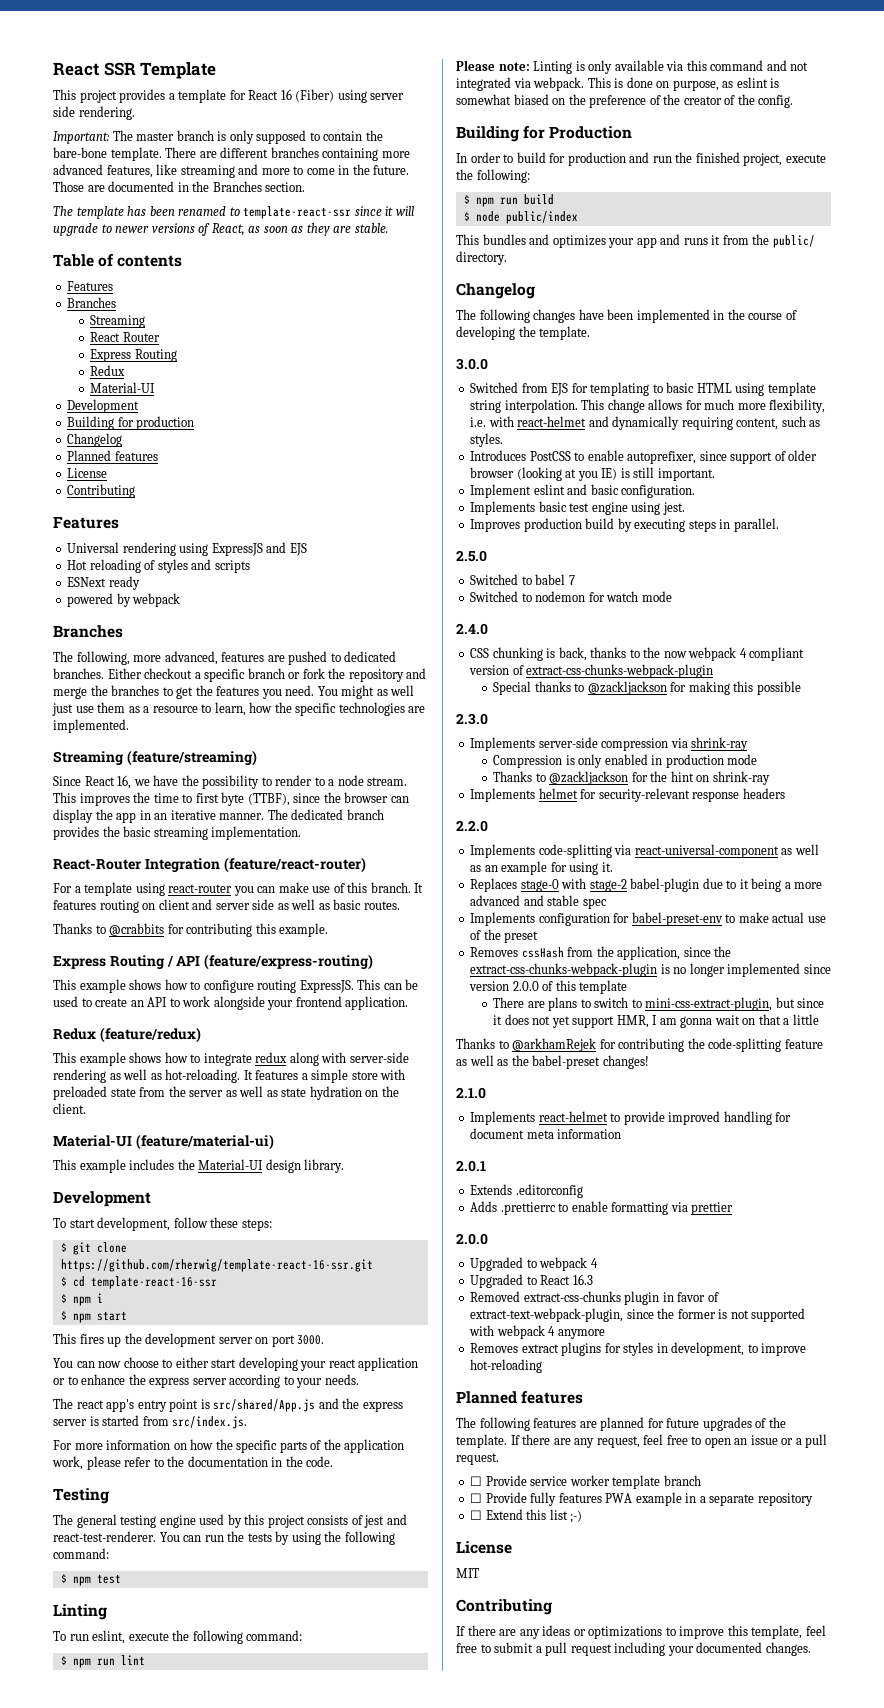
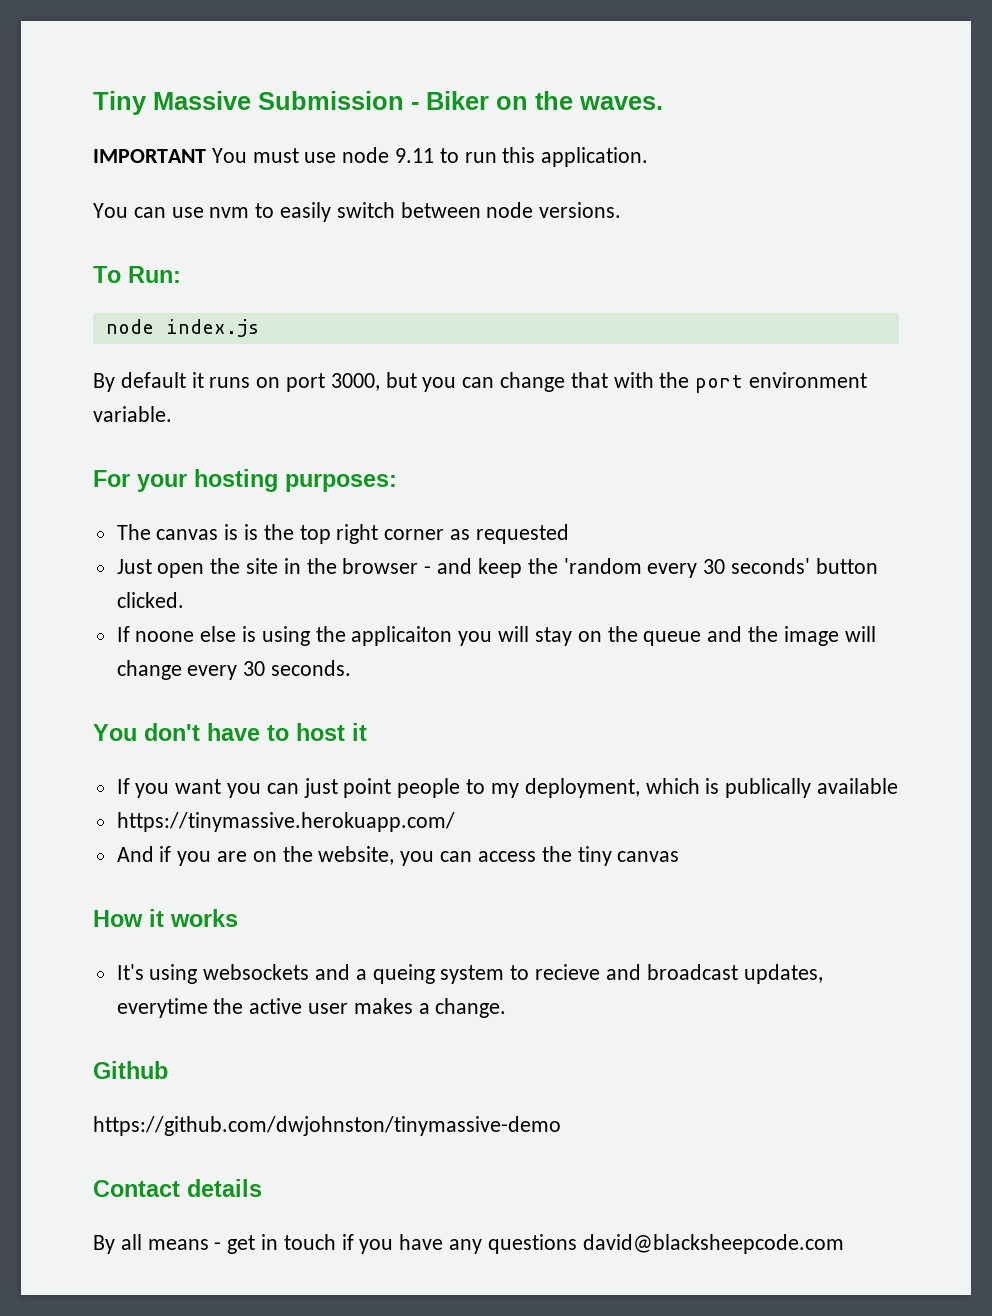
[53,62,217,79] [53,89,405,103] [53,106,135,120] [53,130,383,144] [53,147,410,161] [53,164,410,178] [53,181,306,192] [53,206,414,219] [53,223,388,236] [53,254,183,267] [67,281,114,291] [67,297,117,308] [90,315,146,328] [90,332,160,342] [90,349,177,362] [90,365,126,376] [90,382,156,393] [67,399,140,413] [67,416,195,430] [67,433,123,447] [67,450,158,461] [67,468,108,478] [67,484,136,498] [53,516,119,529] [67,542,307,556] [67,559,250,573] [67,576,140,590] [67,593,181,607] [53,625,123,638] [53,651,397,665] [53,668,427,682] [53,685,415,699] [52,702,426,716] [53,719,129,733] [53,750,257,766] [53,775,408,789] [53,792,409,806] [53,809,384,823] [53,826,302,840] [53,857,366,873] [53,882,424,896] [53,899,400,913] [53,923,329,937] [53,954,374,970] [53,979,419,993] [53,996,409,1010] [53,1027,201,1043] [53,1052,409,1066] [53,1069,406,1083] [53,1086,399,1100] [53,1103,86,1114] [53,1134,274,1150] [53,1159,345,1173] [53,1191,151,1207] [53,1217,272,1231] [60,1242,127,1255] [60,1259,373,1272] [60,1276,217,1289] [60,1293,103,1306] [60,1311,127,1323] [53,1333,325,1347] [53,1357,419,1371] [53,1374,359,1388] [53,1398,403,1412] [53,1415,248,1429] [53,1439,405,1453] [52,1456,334,1470] [53,1488,109,1504] [53,1514,407,1528] [53,1531,395,1545] [53,1548,109,1559] [60,1574,121,1586] [53,1604,107,1620] [53,1630,303,1644] [60,1655,145,1668] [456,60,809,74] [456,77,780,91] [456,94,794,108] [456,126,633,142] [456,152,826,166] [456,169,530,183] [463,194,554,207] [463,211,578,224] [456,234,815,248] [456,251,507,265] [456,283,535,299] [456,309,797,323] [456,326,591,340] [456,358,488,370] [470,382,816,396] [470,399,826,413] [470,416,821,430] [470,433,504,447] [470,450,818,464] [470,467,715,481] [470,484,696,498] [470,501,685,515] [470,518,779,532] [456,550,487,562] [470,574,575,585] [470,591,672,602] [456,623,488,635] [470,647,805,661] [469,664,714,678] [493,681,801,695] [456,713,488,725] [470,737,749,751] [493,754,758,768] [493,771,770,785] [470,788,785,802] [456,820,488,832] [470,844,819,858] [470,861,613,875] [470,878,823,892] [470,895,607,909] [470,912,826,926] [470,929,539,943] [470,946,732,960] [470,963,831,977] [469,980,628,994] [493,997,825,1011] [493,1014,819,1028] [456,1038,823,1052] [456,1055,649,1069] [456,1087,486,1099] [470,1111,792,1125] [470,1128,622,1139] [456,1160,486,1172] [470,1184,583,1198] [470,1201,734,1215] [456,1233,488,1245] [470,1257,598,1271] [470,1274,593,1288] [470,1291,719,1305] [470,1308,806,1322] [469,1325,605,1339] [470,1342,807,1356] [470,1359,543,1373] [456,1391,584,1404] [456,1417,786,1431] [456,1434,828,1448] [456,1453,499,1465] [470,1475,701,1489] [470,1492,813,1506] [470,1509,583,1523] [456,1541,512,1554] [456,1568,479,1578] [456,1599,552,1615] [456,1625,826,1639] [456,1642,811,1656] React SSR Template // This project provides a template for React 16 (Fiber) using server side rendering. // Important: The master branch is only supposed to contain the bare-bone template. There are different branches containing more advanced features, like streaming and more to come in the future. Those are documented in the Branches section. // The template has been renamed to template-react-ssr since it will upgrade to newer versions of React, as soon as they are stable. // Table of contents // Features // Branches // Streaming // React Router // Express Routing // Redux // Material-UI // Development // Building for production // Changelog // Planned features // License // Contributing // Features // Universal rendering using ExpressJS and EJS // Hot reloading of styles and scripts // ESNext ready // powered by webpack // Branches // The following, more advanced, features are pushed to dedicated branches. Either checkout a specific branch or fork the repository and merge the branches to get the features you need. You might as well just use them as a resource to learn, how the specific technologies are implemented. // Streaming (feature/streaming) // Since React 16, we have the possibility to render to a node stream. This improves the time to first byte (TTBF), since the browser can display the app in an iterative manner. The dedicated branch provides the basic streaming implementation. // React-Router Integration (feature/react-router) // For a template using react-router you can make use of this branch. It features routing on client and server side as well as basic routes. // Thanks to @crabbits for contributing this example. // Express Routing / API (feature/express-routing) // This example shows how to configure routing ExpressJS. This can be used to create an API to work alongside your frontend application. // Redux (feature/redux) // This example shows how to integrate redux along with server-side rendering as well as hot-reloading. It features a simple store with preloaded state from the server as well as state hydration on the client. // Material-UI (feature/material-ui) // This example includes the Material-UI design library. // Development // To start development, follow these steps: // $ git clone https://github.com/rherwig/template-react-16-ssr.git // $ cd template-react-16-ssr // $ npm i // $ npm start // This fires up the development server on port 3000. // You can now choose to either start developing your react application or to enhance the express server according to your needs. // The react app's entry point is src/shared/App.js and the express server is started from src/index.js. // For more information on how the specific parts of the application work, please refer to the documentation in the code. // Testing // The general testing engine used by this project consists of jest and react-test-renderer. You can run the tests by using the following command: // $ npm test // Linting // To run eslint, execute the following command: // $ npm run lint // Please note: Linting is only available via this command and not integrated via webpack. This is done on purpose, as eslint is somewhat biased on the preference of the creator of the config. // Building for Production // In order to build for production and run the finished project, execute the following: // $ npm run build // $ node public/index // This bundles and optimizes your app and runs it from the public/ directory. // Changelog // The following changes have been implemented in the course of developing the template. // 3.0.0 // Switched from EJS for templating to basic HTML using template string interpolation. This change allows for much more flexibility, i.e. with react-helmet and dynamically requiring content, such as styles. // Introduces PostCSS to enable autoprefixer, since support of older browser (looking at you IE) is still important. // Implement eslint and basic configuration. // Implements basic test engine using jest. // Improves production build by executing steps in parallel. // 2.5.0 // Switched to babel 7 // Switched to nodemon for watch mode // 2.4.0 // CSS chunking is back, thanks to the now webpack 4 compliant version of extract-css-chunks-webpack-plugin // Special thanks to @zackljackson for making this possible // 2.3.0 // Implements server-side compression via shrink-ray // Compression is only enabled in production mode // Thanks to @zackljackson for the hint on shrink-ray // Implements helmet for security-relevant response headers // 2.2.0 // Implements code-splitting via react-universal-component as well as an example for using it. // Replaces stage-0 with stage-2 babel-plugin due to it being a more advanced and stable spec // Implements configuration for babel-preset-env to make actual use of the preset // Removes cssHash from the application, since the extract-css-chunks-webpack-plugin is no longer implemented since version 2.0.0 of this template // There are plans to switch to mini-css-extract-plugin, but since it does not yet support HMR, I am gonna wait on that a little // Thanks to @arkhamRejek for contributing the code-splitting feature as well as the babel-preset changes! // 2.1.0 // Implements react-helmet to provide improved handling for document meta information // 2.0.1 // Extends .editorconfig // Adds .prettierrc to enable formatting via prettier // 2.0.0 // Upgraded to webpack 4 // Upgraded to React 16.3 // Removed extract-css-chunks plugin in favor of extract-text-webpack-plugin, since the former is not supported with webpack 4 anymore // Removes extract plugins for styles in development, to improve hot-reloading // Planned features // The following features are planned for future upgrades of the template. If there are any request, feel free to open an issue or a pull request. // ☐ Provide service worker template branch // ☐ Provide fully features PWA example in a separate repository // ☐ Extend this list ;-) // License // MIT // Contributing // If there are any ideas or optimizations to improve this template, feel free to submit a pull request including your documented changes. -> [93,91,663,115] [93,147,649,167] [93,202,622,222] [93,266,181,283] [105,319,259,337] [93,372,868,393] [93,406,172,422] [93,469,397,492] [116,524,569,544] [116,558,878,578] [116,592,184,608] [116,626,876,646] [116,660,352,680] [93,723,367,741] [116,778,898,798] [116,812,455,832] [116,846,680,866] [93,909,238,927] [116,964,823,984] [116,998,507,1018] [93,1061,168,1079] [93,1116,561,1136] [93,1179,262,1197] [93,1234,844,1254] Tiny Massive Submission - Biker on the waves. // IMPORTANT You must use node 9.11 to run this application. // You can use nvm to easily switch between node versions. // To Run: // node index.js // By default it runs on port 3000, but you can change that with the port environment variable. // For your hosting purposes: // The canvas is is the top right corner as requested // Just open the site in the browser - and keep the 'random every 30 seconds' button clicked. // If noone else is using the applicaiton you will stay on the queue and the image will change every 30 seconds. // You don't have to host it // If you want you can just point people to my deployment, which is publically available // https://tinymassive.herokuapp.com/ // And if you are on the website, you can access the tiny canvas // How it works // It's using websockets and a queing system to recieve and broadcast updates, everytime the active user makes a change. // Github // https://github.com/dwjohnston/tinymassive-demo // Contact details // By all means - get in touch if you have any questions david@blacksheepcode.com

